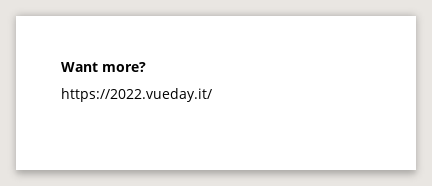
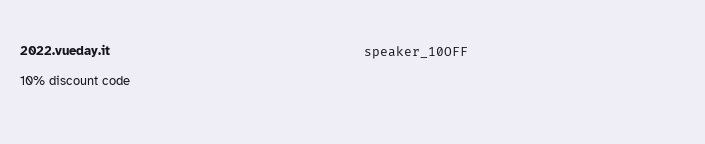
[61,62,146,72] [61,88,212,102] Want more? // https://2022.vueday.it/ -> [20,44,110,57] [20,75,130,85] [364,46,468,59] 2022.vueday.it // 10% discount code // speaker_10OFF

